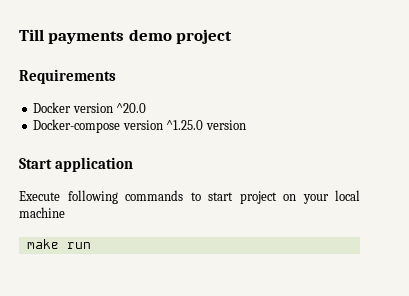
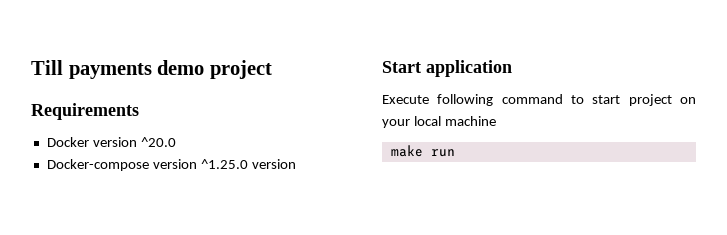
[125,190,183,201] commands -> [501,94,563,104] command

